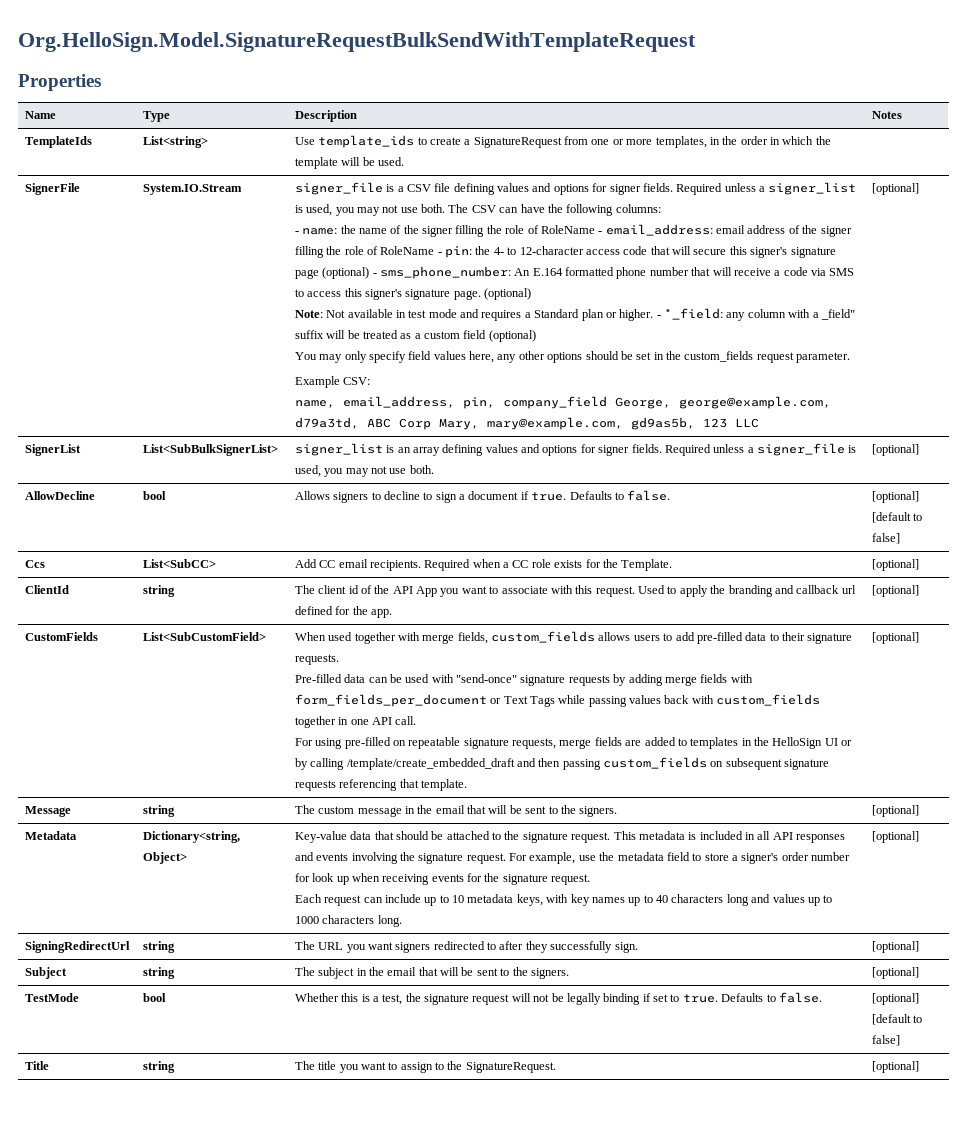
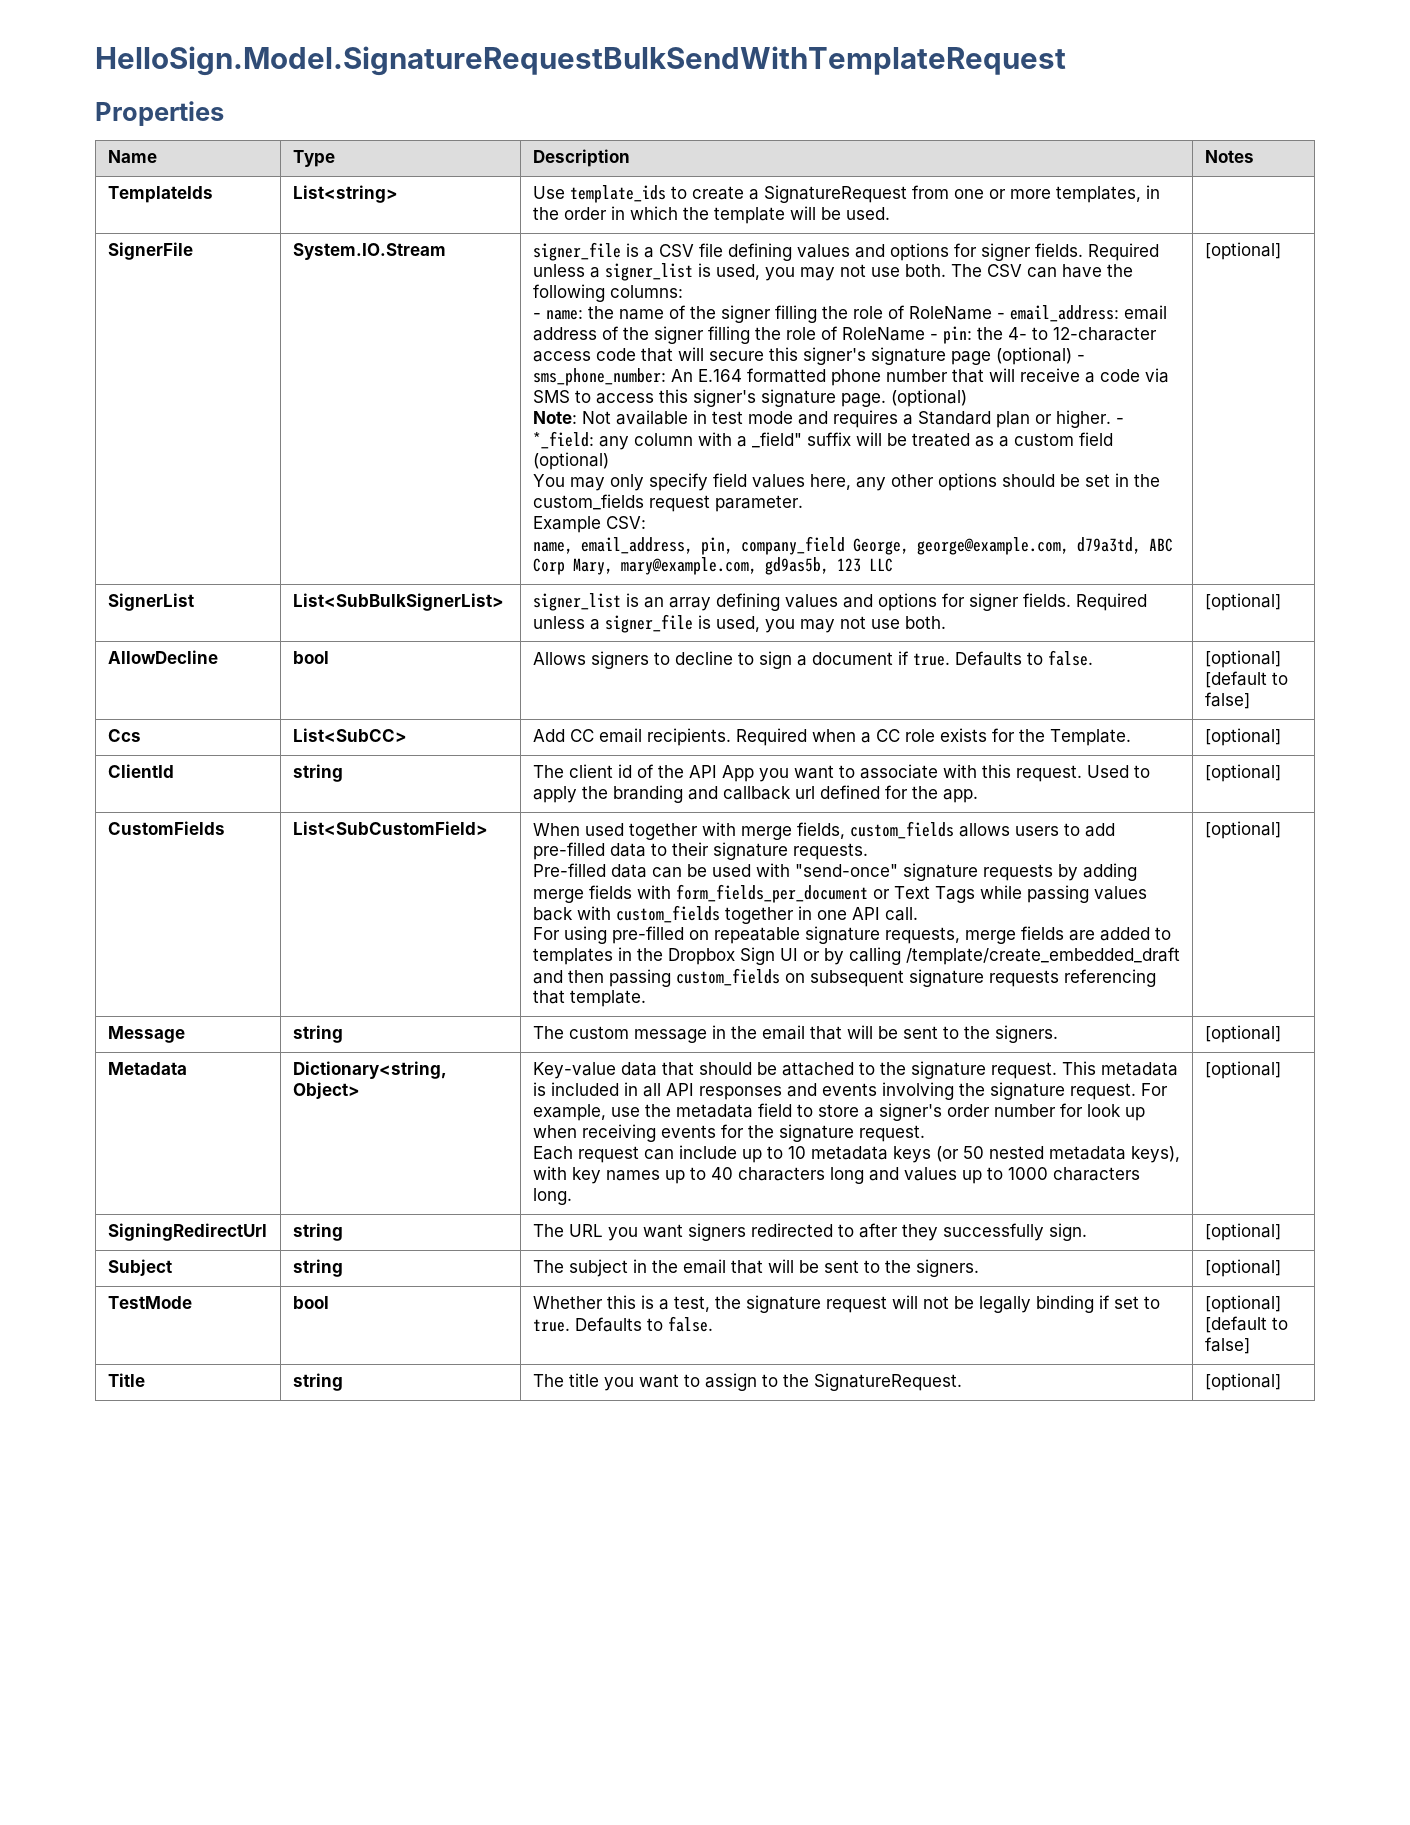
[18,32,696,52] Org.HelloSign.Model.SignatureRequestBulkSendWithTemplateRequest -> [95,46,1066,76] HelloSign.Model.SignatureRequestBulkSendWithTemplateRequest
[772,737,823,749] HelloSign -> [667,947,775,965] Dropbox Sign
[516,894,543,906] keys, -> [892,1146,1180,1163] keys (or 50 nested metadata keys),

